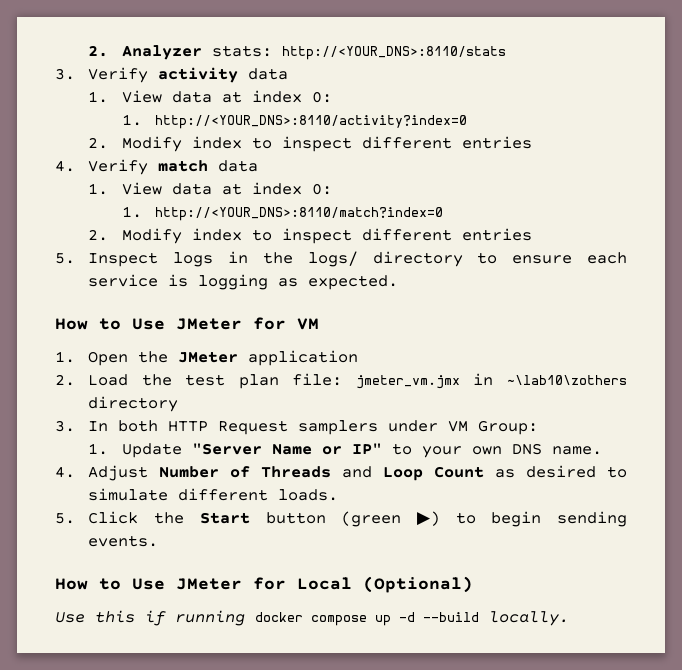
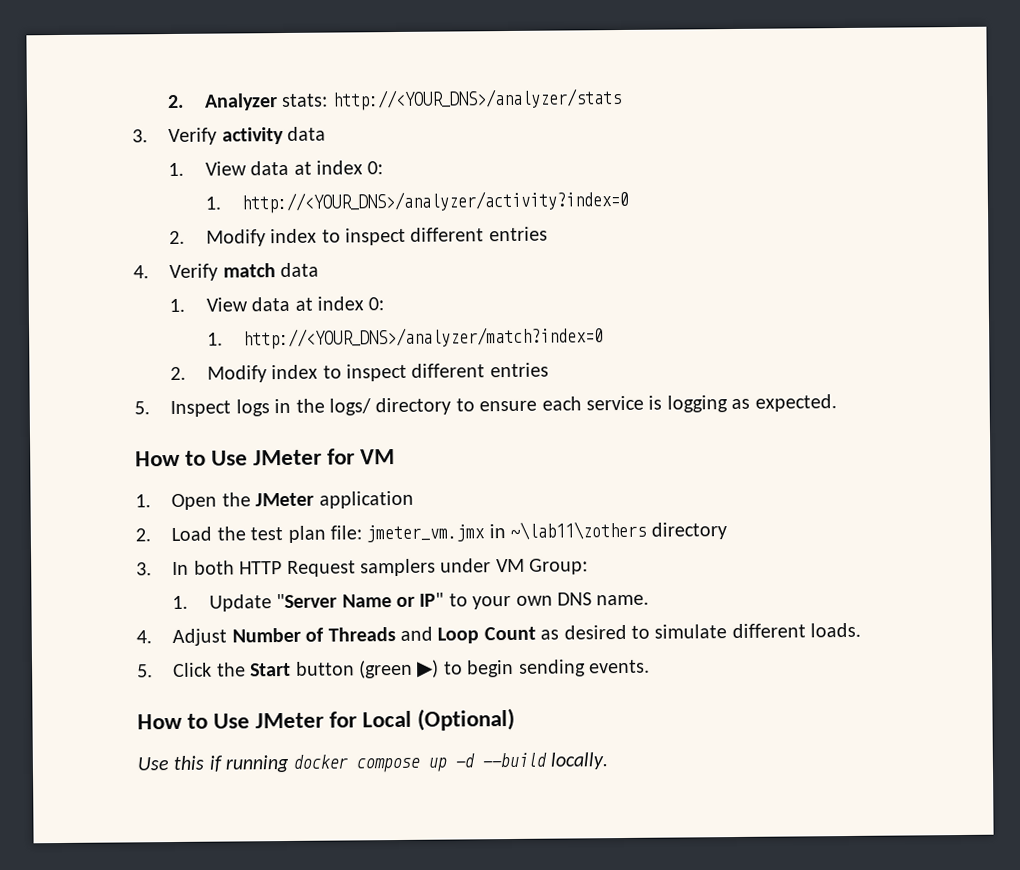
[281,46,506,60] http://<YOUR_DNS>:8110/stats -> [331,87,622,111] http://<YOUR_DNS>/analyzer/stats
[155,115,468,129] http://<YOUR_DNS>:8110/activity?index=0 -> [241,189,631,214] http://<YOUR_DNS>/analyzer/activity?index=0
[155,207,444,221] http://<YOUR_DNS>:8110/match?index=0 -> [243,326,605,350] http://<YOUR_DNS>/analyzer/match?index=0
[507,375,627,385] ~\lab10\zothers -> [510,520,647,540] ~\lab11\zothers

